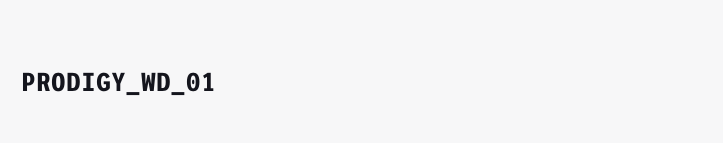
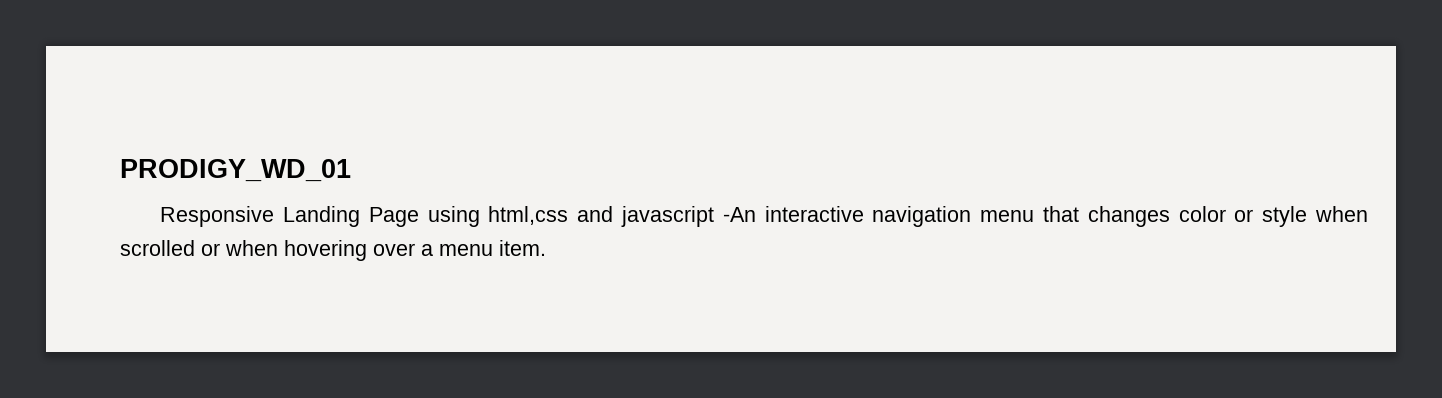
(216, 84) none -> [160,206,1368,227] [120,240,546,261] // Responsive Landing Page using html,css and javascript -An interactive navigation menu that changes color or style when scrolled or when hovering over a menu item.

